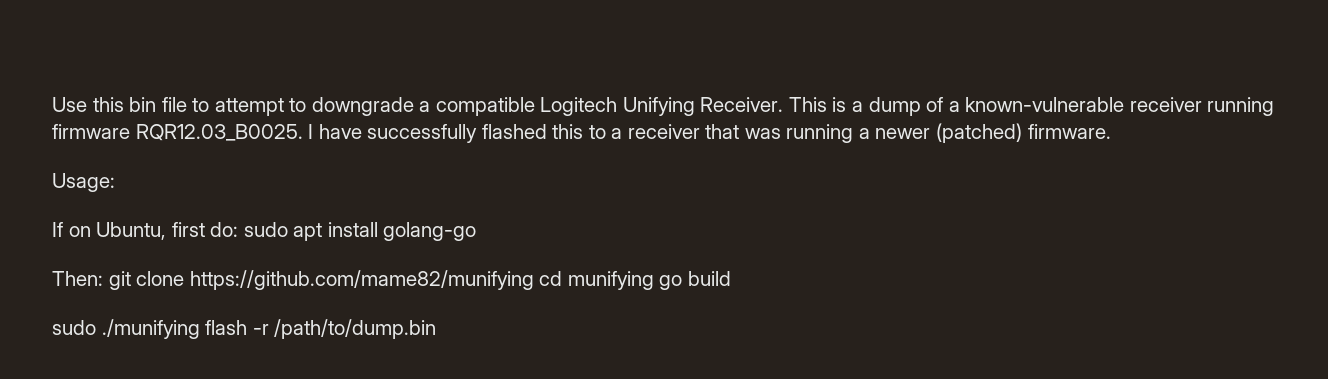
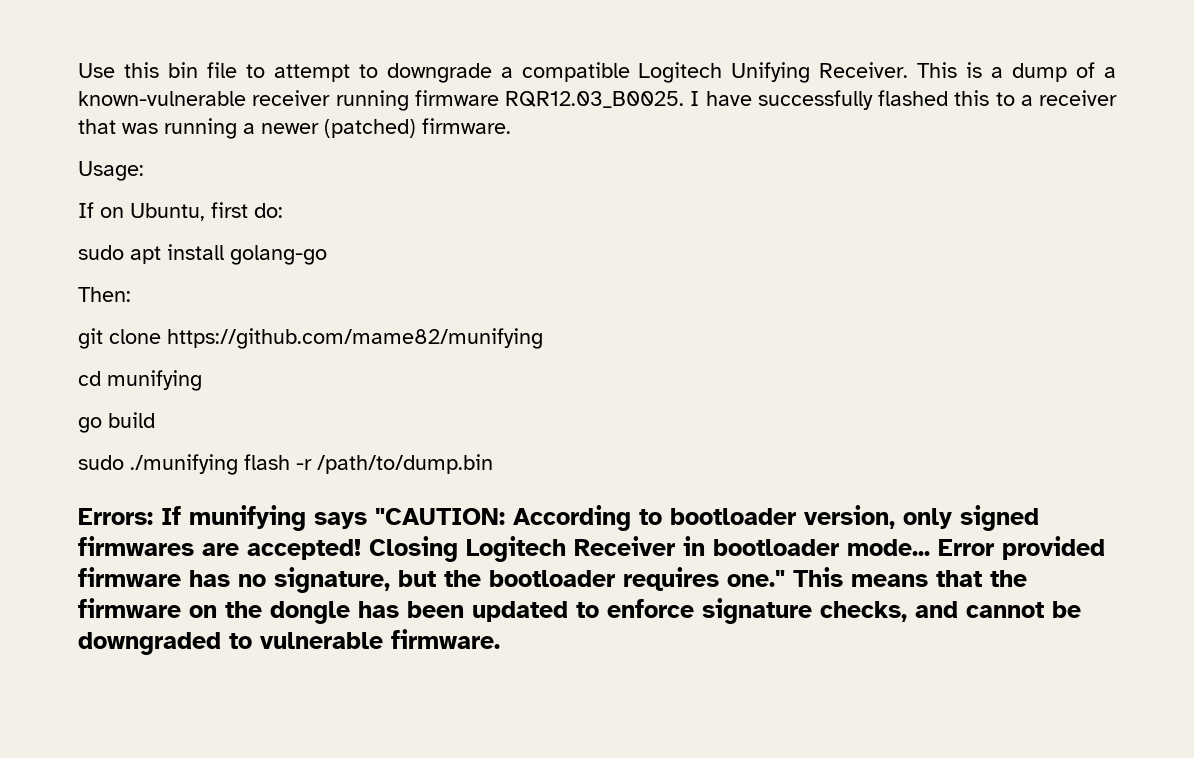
(239, 229) none -> (283, 210) //
(103, 278) none -> (131, 294) //
(534, 280) none -> (543, 338) //
(654, 280) none -> (202, 380) //
(437, 329) none -> [78,505,1039,531] [78,536,1105,562] [78,567,1027,593] [78,598,1081,624] [78,629,500,655] // Errors: If munifying says "CAUTION: According to bootloader version, only signed firmwares are accepted! Closing Logitech Receiver in bootloader mode... Error provided firmware has no signature, but the bootloader requires one." This means that the firmware on the dongle has been updated to enforce signature checks, and cannot be downgraded to vulnerable firmware.

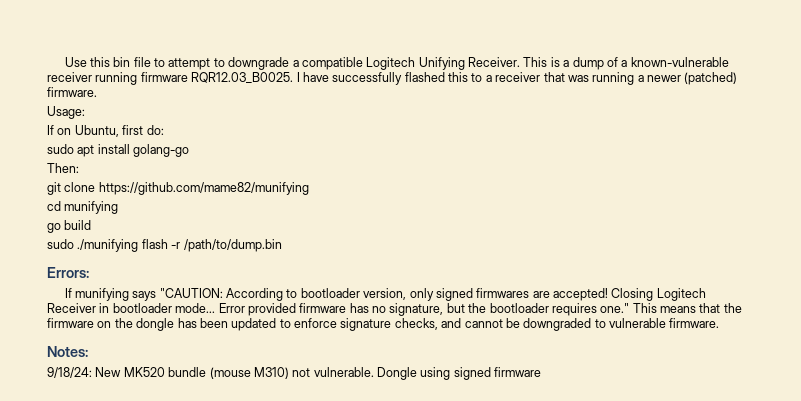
(153, 516) none -> (89, 272) //
(500, 639) none -> [47,346,88,357] [47,367,542,380] // Notes: // 9/18/24: New MK520 bundle (mouse M310) not vulnerable. Dongle using signed firmware

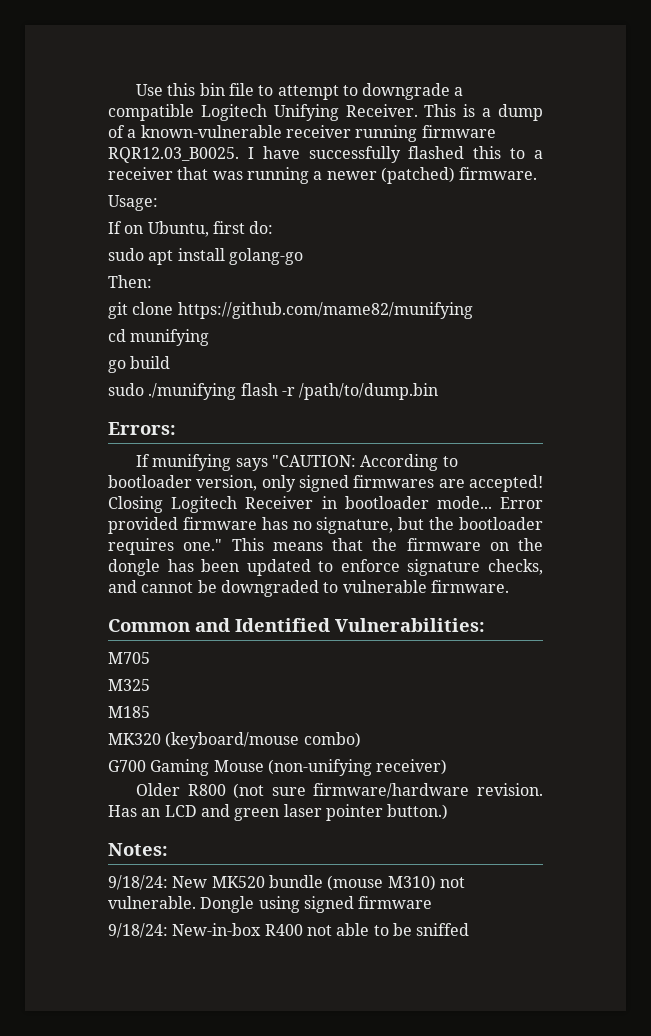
(720, 323) none -> [108,618,485,632] [108,652,150,664] [108,679,150,691] [108,706,150,718] [108,732,361,749] [108,759,448,776] [135,783,543,799] [108,804,449,821] // Common and Identified Vulnerabilities: // M705 // M325 // M185 // MK320 (keyboard/mouse combo) // G700 Gaming Mouse (non-unifying receiver) // Older R800 (not sure firmware/hardware revision. Has an LCD and green laser pointer button.)
(542, 372) none -> [108,923,470,938] // 9/18/24: New-in-box R400 not able to be sniffed

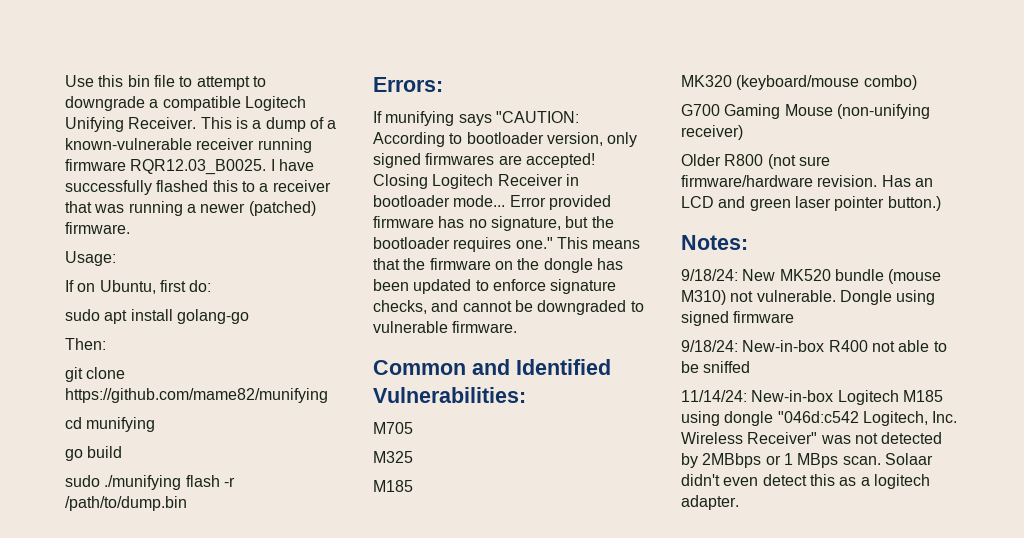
(470, 929) none -> [681,390,943,405] [681,411,958,426] [681,432,943,444] [681,453,933,468] [681,474,930,489] [681,495,739,510] // 11/14/24: New-in-box Logitech M185 using dongle "046d:c542 Logitech, Inc. Wireless Receiver" was not detected by 2MBbps or 1 MBps scan. Solaar didn't even detect this as a logitech adapter.

